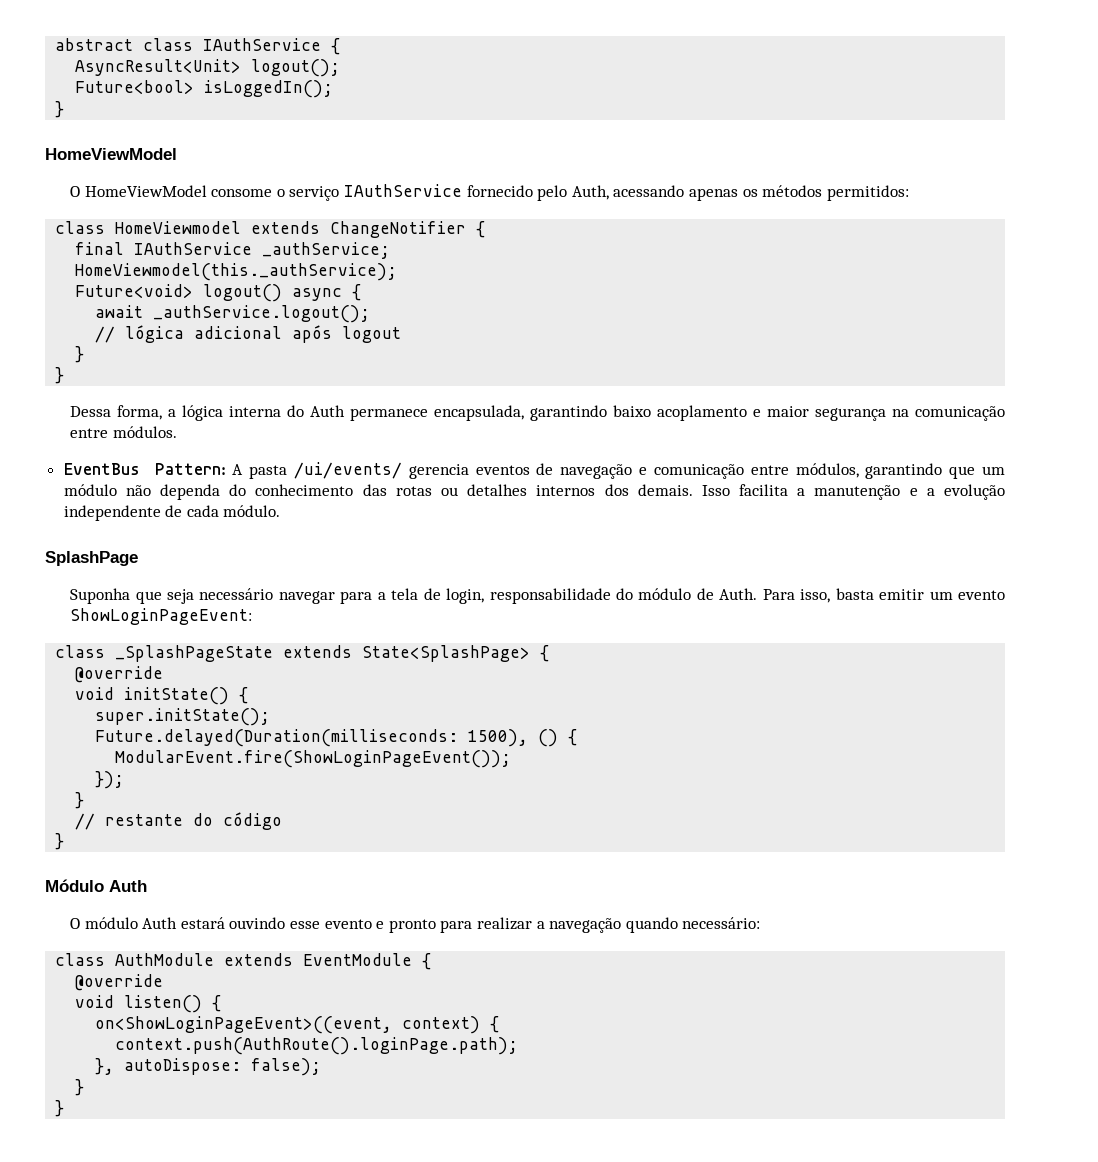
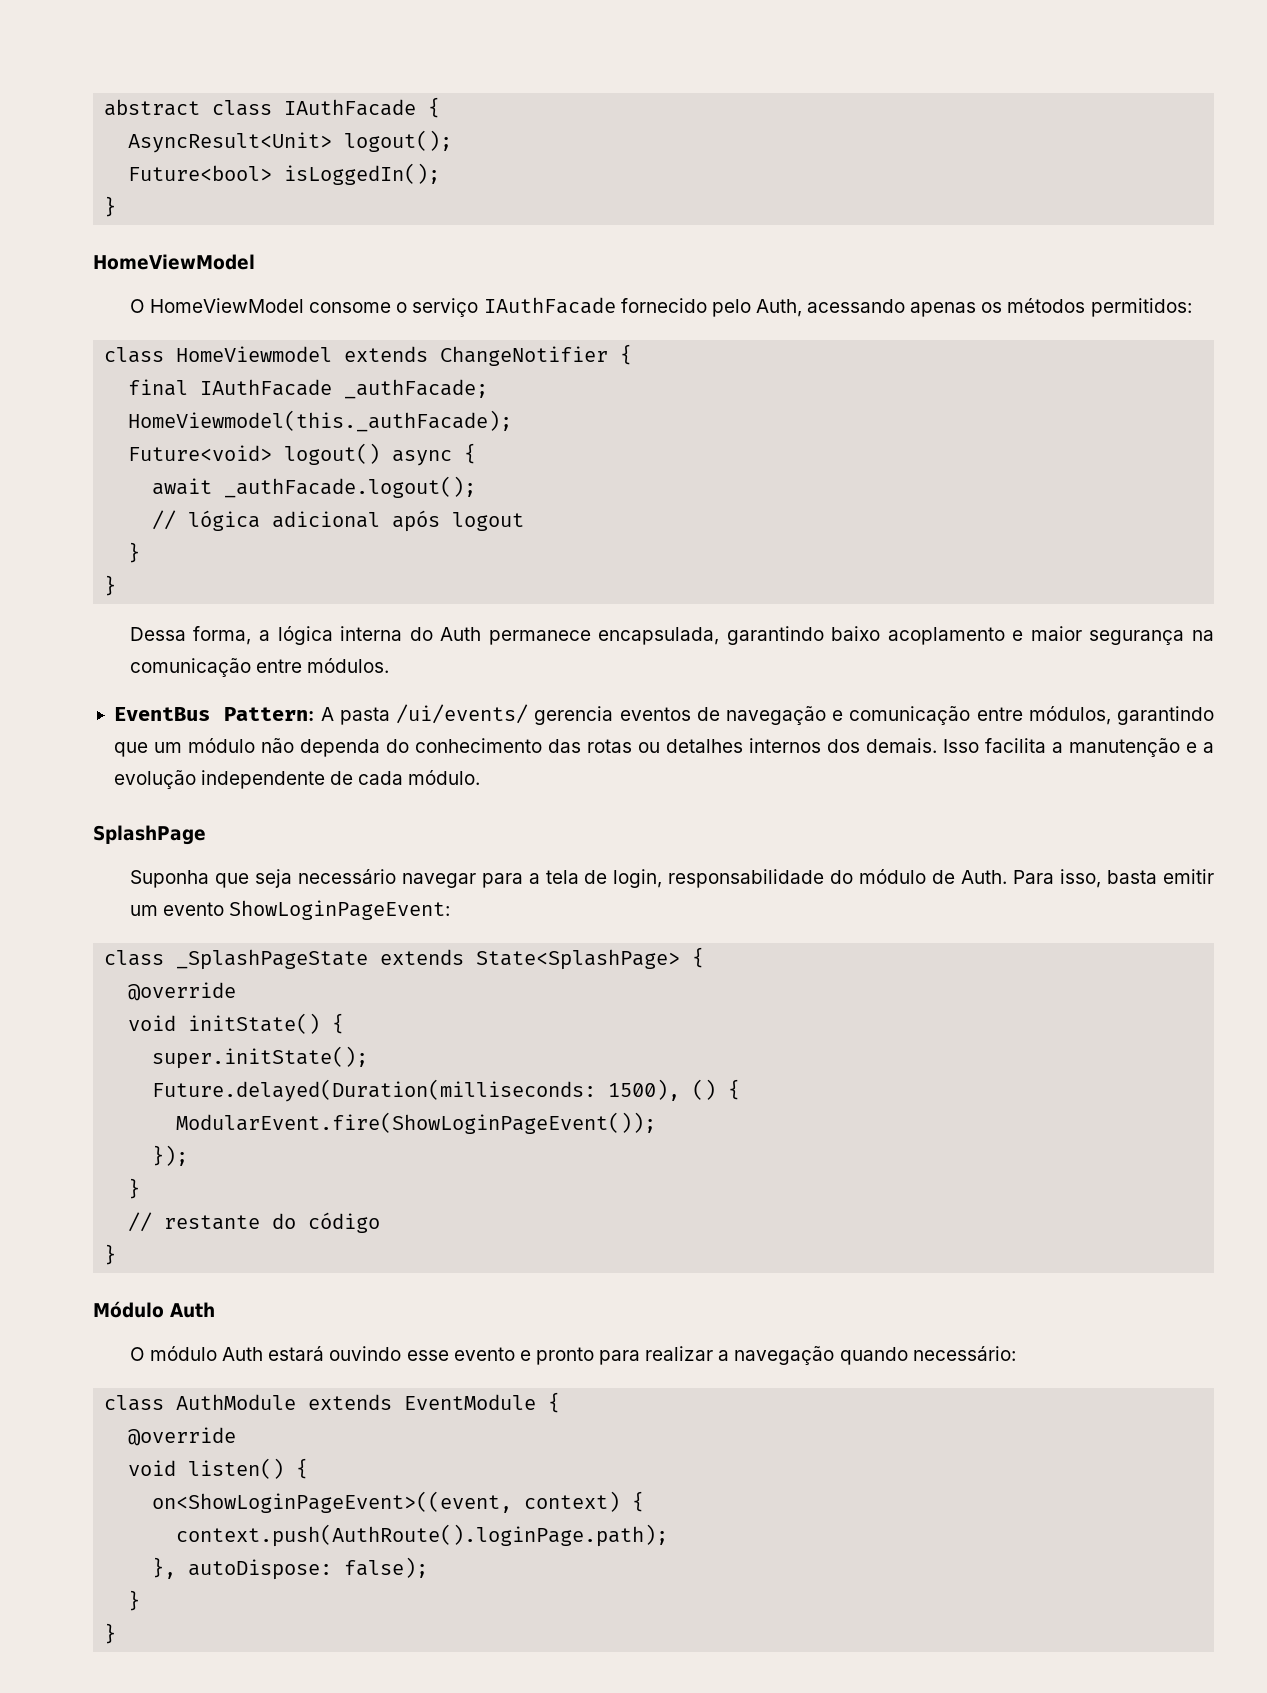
[203,38,322,51] IAuthService -> [284,99,417,116] IAuthFacade
[344,184,463,197] IAuthService -> [483,297,616,314] IAuthFacade
[134,242,391,259] [75,263,398,281] IAuthService _authService; // HomeViewmodel(this._authService); -> [200,379,489,399] [128,410,513,432] IAuthFacade _authFacade; // HomeViewmodel(this._authFacade);
[153,305,371,323] _authService.logout(); -> [224,476,477,498] _authFacade.logout();

